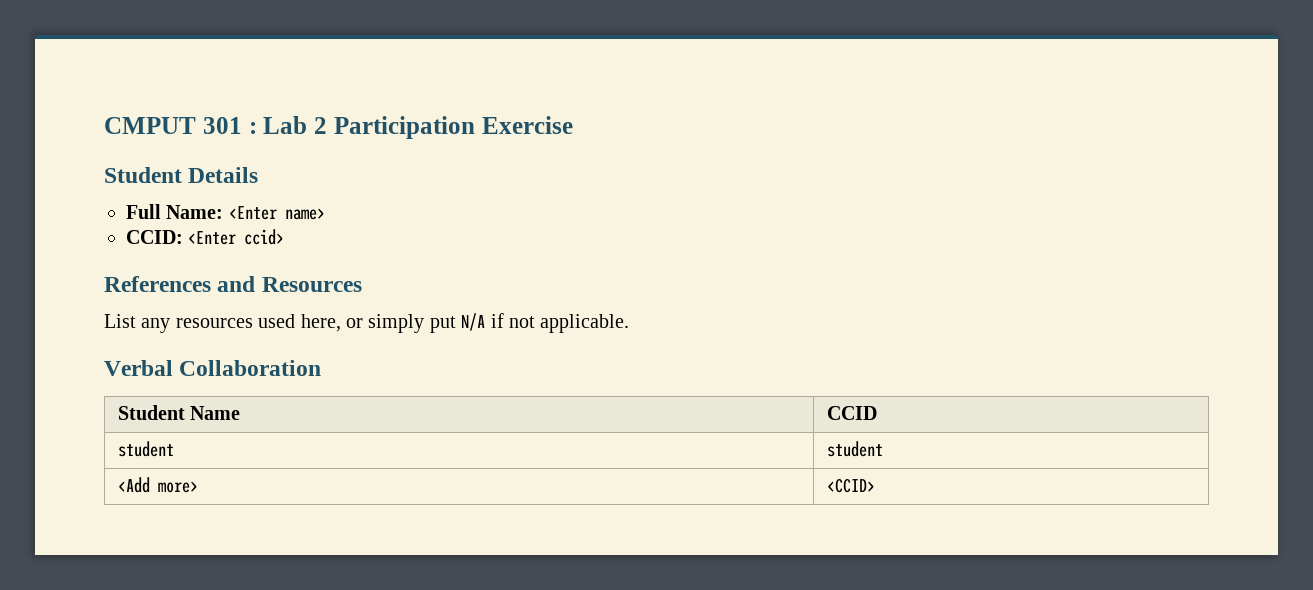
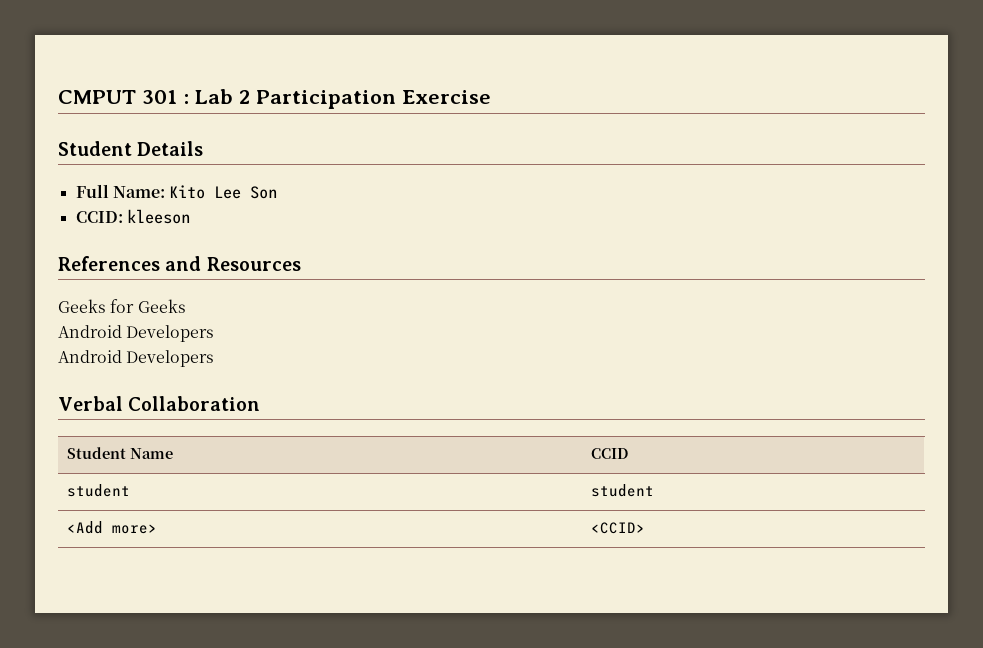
[228,206,325,220] <Enter name> -> [169,185,278,199] Kito Lee Son
[188,229,285,245] <Enter ccid> -> [126,209,190,224] kleeson
[104,313,630,333] List any resources used here, or simply put N/A if not applicable. -> [58,299,186,313] [58,325,215,342] [58,350,215,367] Geeks for Geeks // Android Developers // Android Developers

